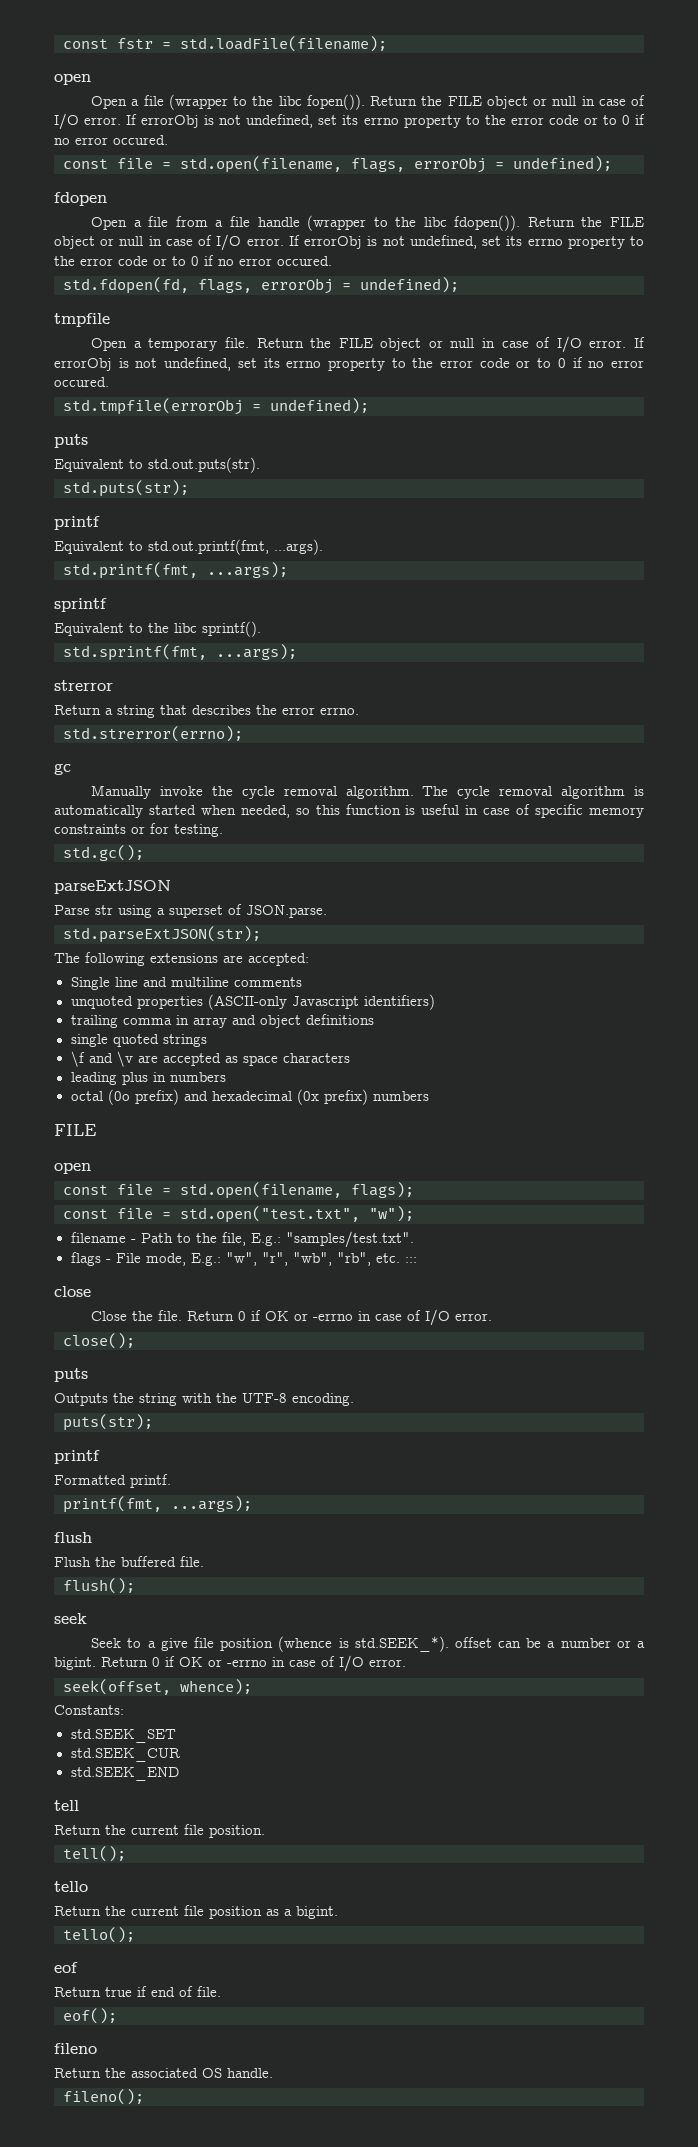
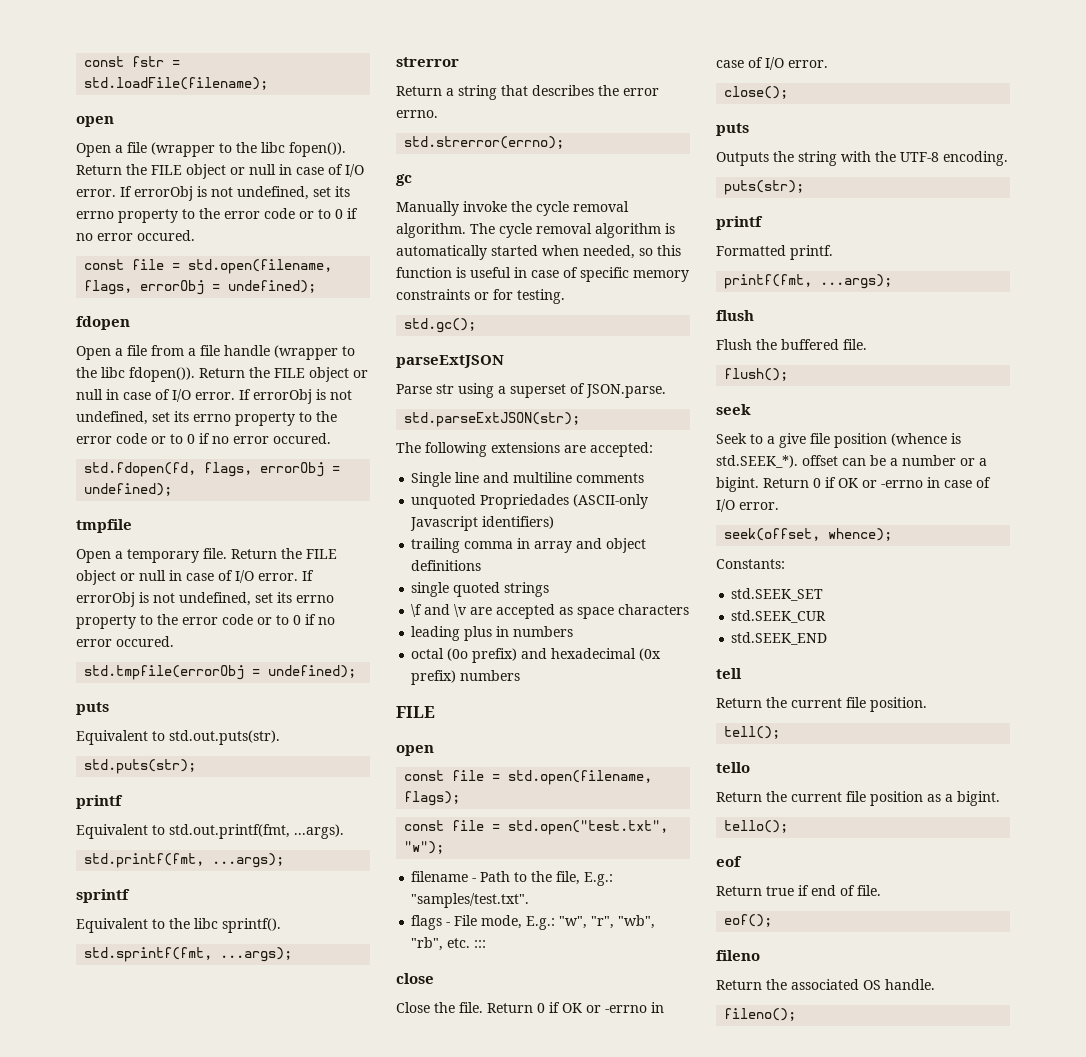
[136,996,203,1009] properties -> [480,494,570,509] Propriedades

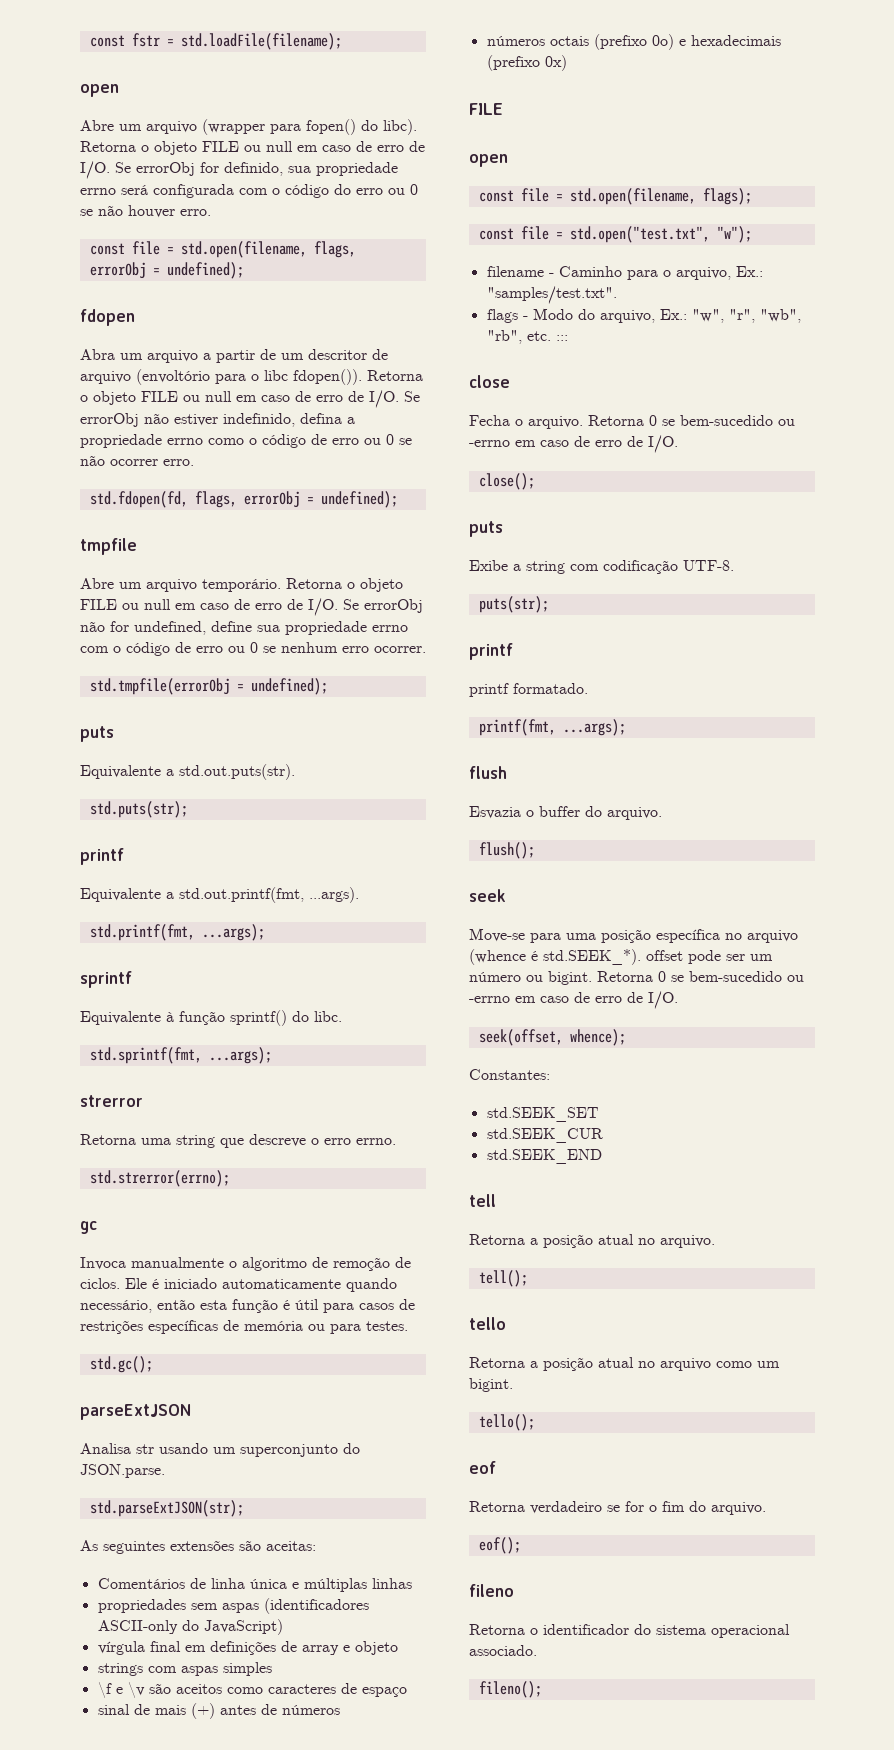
[76,142,346,157] [76,164,364,179] [76,186,350,201] [76,208,358,223] [76,230,195,241] Open a file (wrapper to the libc fopen()). Return the FILE object or null in case of I/O error. If errorObj is not undefined, set its errno property to the error code or to 0 if no error occured. -> [80,119,417,135] [80,141,425,155] [80,161,398,179] [80,184,418,198] [80,205,211,218] Abre um arquivo (wrapper para fopen() do libc). Retorna o objeto FILE ou null em caso de erro de I/O. Se errorObj for definido, sua propriedade errno será configurada com o código do erro ou 0 se não houver erro.
[76,345,355,360] [76,367,368,382] [76,389,352,404] [76,411,337,426] [76,433,331,444] Open a file from a file handle (wrapper to the libc fdopen()). Return the FILE object or null in case of I/O error. If errorObj is not undefined, set its errno property to the error code or to 0 if no error occured. -> [80,349,388,363] [80,369,423,385] [80,390,420,408] [80,413,355,427] [80,434,412,448] [80,455,194,466] Abra um arquivo a partir de um descritor de arquivo (envoltório para o libc fdopen()). Retorna o objeto FILE ou null em caso de erro de I/O. Se errorObj não estiver indefinido, defina a propriedade errno como o código de erro ou 0 se não ocorrer erro.
[76,548,337,563] [76,570,314,585] [76,592,334,607] [76,614,335,629] [76,636,174,647] Open a temporary file. Return the FILE object or null in case of I/O error. If errorObj is not undefined, set its errno property to the error code or to 0 if no error occured. -> [80,578,403,592] [80,598,423,616] [80,621,408,635] [80,642,426,656] Abre um arquivo temporário. Retorna o objeto FILE ou null em caso de erro de I/O. Se errorObj não for undefined, define sua propriedade errno com o código de erro ou 0 se nenhum erro ocorrer.
[76,730,165,745] Equivalent to -> [80,765,174,779] Equivalente a
[76,824,165,839] Equivalent to -> [80,888,174,902] Equivalente a
[76,918,281,933] [84,947,293,962] [396,57,459,67] [396,85,659,100] [396,110,438,118] [404,136,565,149] [396,174,412,186] [396,201,629,216] [396,223,675,238] [396,245,681,260] [396,267,689,282] [396,289,565,304] [404,318,477,333] [396,355,504,368] [396,383,666,398] [404,412,581,427] [396,442,653,457] [411,472,645,487] [411,494,649,509] [410,516,555,531] [411,538,647,553] [411,560,482,571] [411,582,550,597] [411,604,690,619] [411,626,574,641] [411,648,662,663] [411,670,521,685] Equivalent to the libc sprintf(). // std.sprintf(fmt, ...args); // strerror // Return a string that describes the error errno. // std.strerror(errno); // gc // Manually invoke the cycle removal algorithm. The cycle removal algorithm is automatically started when needed, so this function is useful in case of specific memory constraints or for testing. // std.gc(); // parseExtJSON // Parse str using a superset of JSON.parse. // std.parseExtJSON(str); // The following extensions are accepted: // Single line and multiline comments // unquoted Propriedades (ASCII-only Javascript identifiers) // trailing comma in array and object definitions // single quoted strings // \f and \v are accepted as space characters // leading plus in numbers // octal (0o prefix) and hexadecimal (0x prefix) numbers -> [80,1010,342,1026] [89,1047,272,1064] [80,1095,143,1107] [80,1134,396,1148] [89,1170,230,1187] [80,1221,97,1234] [80,1257,411,1271] [80,1278,397,1292] [80,1299,415,1313] [80,1320,408,1334] [89,1356,153,1373] [80,1404,191,1420] [80,1443,360,1457] [80,1464,165,1478] [89,1500,244,1517] [80,1540,316,1554] [97,1578,412,1592] [97,1598,369,1614] [97,1619,283,1635] [97,1641,398,1655] [97,1662,272,1676] [97,1682,407,1698] [97,1703,340,1719] [486,34,781,50] [486,55,567,71] Equivalente à função sprintf() do libc. // std.sprintf(fmt, ...args); // strerror // Retorna uma string que descreve o erro errno. // std.strerror(errno); // gc // Invoca manualmente o algoritmo de remoção de ciclos. Ele é iniciado automaticamente quando necessário, então esta função é útil para casos de restrições específicas de memória ou para testes. // std.gc(); // parseExtJSON // Analisa str usando um superconjunto do JSON.parse. // std.parseExtJSON(str); // As seguintes extensões são aceitas: // Comentários de linha única e múltiplas linhas // propriedades sem aspas (identificadores ASCII-only do JavaScript) // vírgula final em definições de array e objeto // strings com aspas simples // \f e \v são aceitos como caracteres de espaço // sinal de mais (+) antes de números // números octais (prefixo 0o) e hexadecimais (prefixo 0x)
[480,871,614,886] Path to the file, E.g.: -> [558,266,763,280] Caminho para o arquivo, Ex.:
[454,915,556,930] File mode, E.g.: -> [532,308,687,323] Modo do arquivo, Ex.:
[396,1002,664,1013] [716,57,828,70] [724,86,789,99] [716,123,749,136] [716,151,1008,166] Close the file. Return 0 if OK or -errno in case of I/O error. // close(); // puts // Outputs the string with the UTF-8 encoding. -> [469,415,795,429] [469,435,678,453] [478,473,535,490] [469,521,503,537] [469,560,734,574] Fecha o arquivo. Retorna 0 se bem-sucedido ou -errno em caso de erro de I/O. // close(); // puts // Exibe a string com codificação UTF-8.
[716,245,833,260] Formatted printf. -> [469,683,588,697] printf formatado.
[716,339,867,350] [724,368,789,381] [716,404,751,415] [716,433,961,448] [716,455,987,468] [716,477,991,492] [716,499,779,512] Flush the buffered file. // flush(); // seek // Seek to a give file position (whence is std.SEEK_*). offset can be a number or a bigint. Return 0 if OK or -errno in case of I/O error. -> [469,806,662,820] [478,842,535,859] [469,889,506,902] [469,928,798,943] [469,949,773,965] [469,971,804,985] [469,991,678,1009] Esvazia o buffer do arquivo. // flush(); // seek // Move-se para uma posição específica no arquivo (whence é std.SEEK_*). offset pode ser um número ou bigint. Retorna 0 se bem-sucedido ou -errno em caso de erro de I/O.
[716,559,785,569] Constants: -> [469,1069,550,1080] Constantes:
[716,697,927,712] [724,726,781,739] [716,762,750,773] [716,791,1000,806] [724,820,789,833] [716,856,742,867] [716,885,881,896] [724,914,773,927] [716,950,760,961] [716,979,935,990] Return the current file position. // tell(); // tello // Return the current file position as a bigint. // tello(); // eof // Return true if end of file. // eof(); // fileno // Return the associated OS handle. -> [469,1234,715,1248] [478,1270,528,1287] [469,1317,506,1330] [469,1357,780,1371] [469,1378,513,1392] [478,1414,535,1431] [469,1461,496,1474] [469,1501,766,1515] [478,1537,521,1554] [469,1584,514,1597] [469,1624,790,1638] [469,1645,537,1656] Retorna a posição atual no arquivo. // tell(); // tello // Retorna a posição atual no arquivo como um bigint. // tello(); // eof // Retorna verdadeiro se for o fim do arquivo. // eof(); // fileno // Retorna o identificador do sistema operacional associado.

